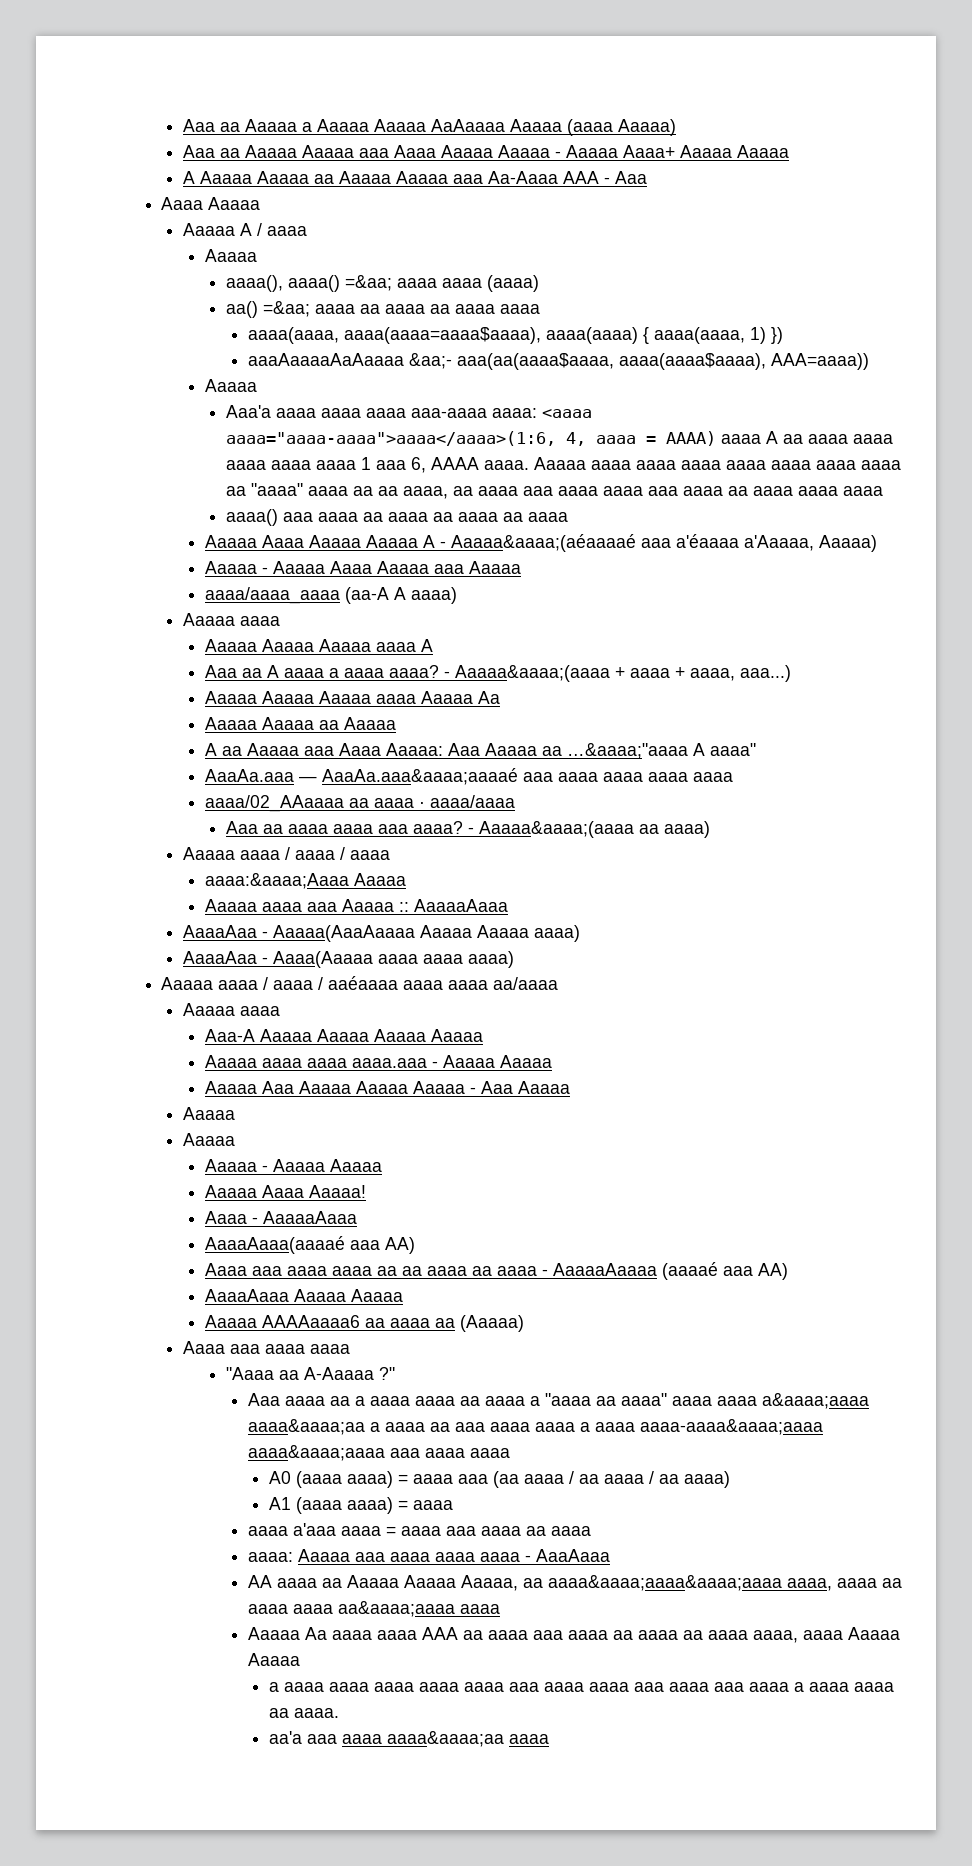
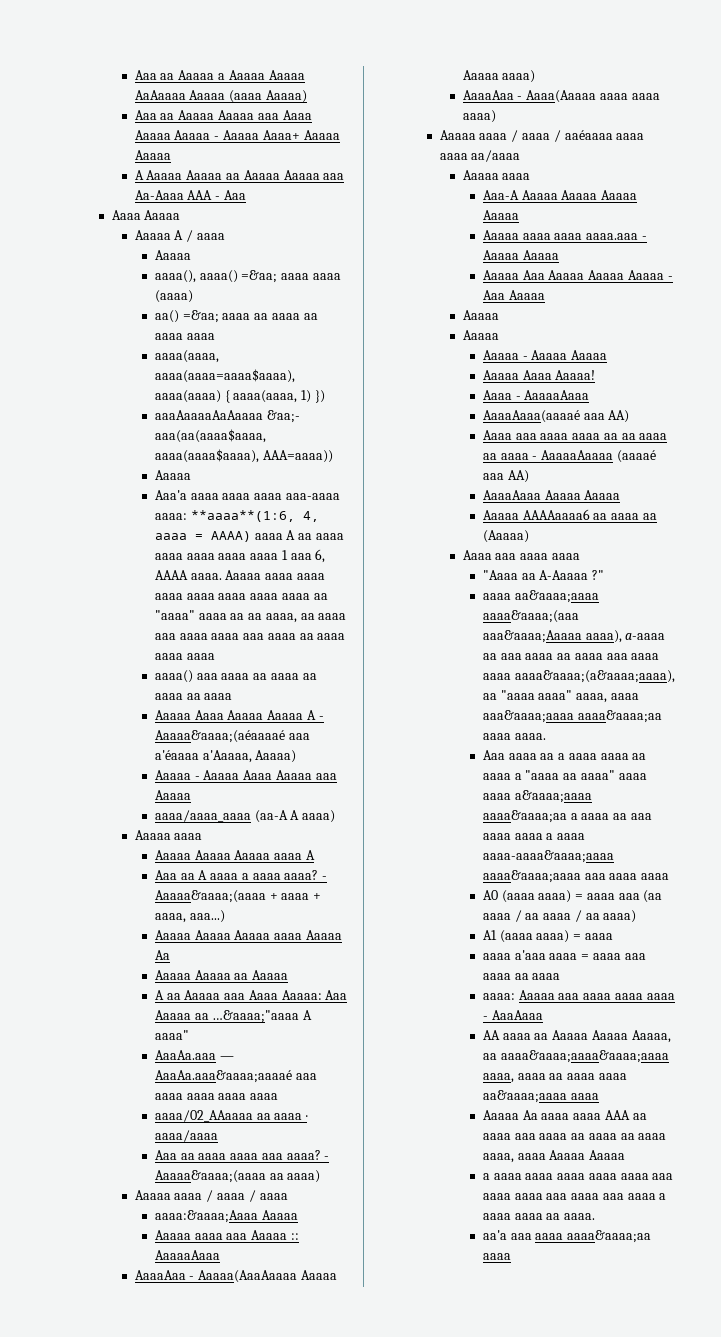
[542,409,593,418] [226,431,557,446] <aaaa aaaa="aaaa-aaaa">aaaa</aaaa>(1:6, -> [190,510,295,522] **aaaa**(1:6,
(396, 1373) none -> [482,590,599,603] [482,610,579,623] [482,630,666,643] [482,653,660,660] [482,670,675,683] [482,690,639,703] [482,710,662,723] [482,733,546,740] // aaaa aa&aaaa;aaaa aaaa&aaaa;(aaa aaa&aaaa;Aaaaa aaaa), a-aaaa aa aaa aaaa aa aaaa aaa aaaa aaaa aaaa&aaaa;(a&aaaa;aaaa), aa "aaaa aaaa" aaaa, aaaa aaa&aaaa;aaaa aaaa&aaaa;aa aaaa aaaa.

